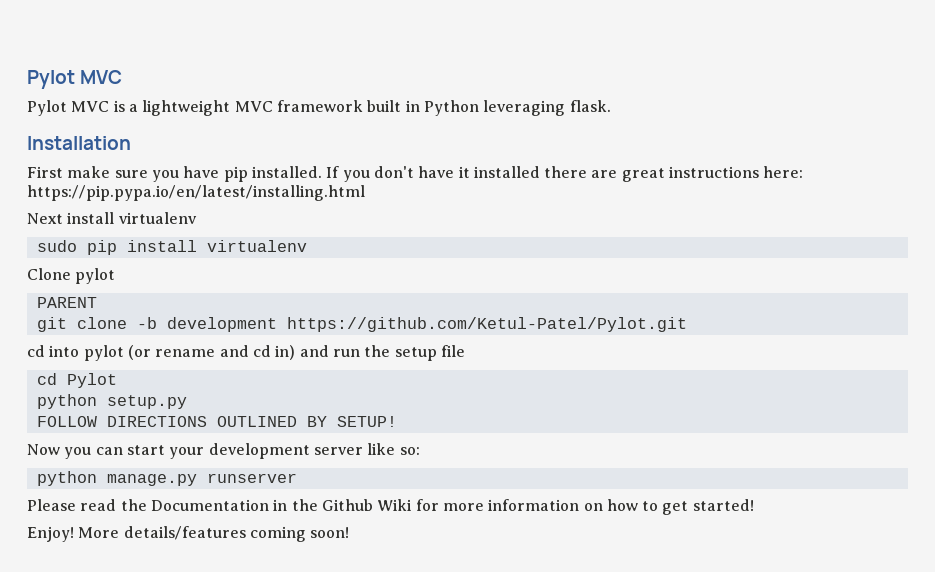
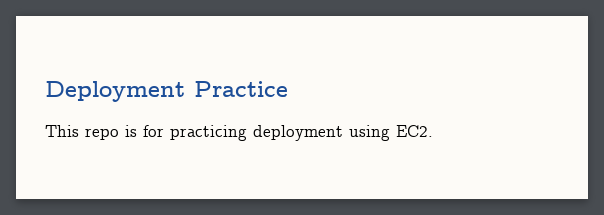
[27,70,123,89] [27,100,611,116] [27,136,131,150] [27,166,804,182] [27,185,365,201] [27,212,197,224] [36,240,307,255] [27,268,116,284] [36,297,97,308] [36,317,687,332] [27,345,465,361] [36,373,117,388] [36,394,187,409] [36,416,397,427] [27,443,420,459] [36,471,297,486] [27,499,754,515] [27,526,350,542] Pylot MVC // Pylot MVC is a lightweight MVC framework built in Python leveraging flask. // Installation // First make sure you have pip installed. If you don't have it installed there are great instructions here: https://pip.pypa.io/en/latest/installing.html // Next install virtualenv // sudo pip install virtualenv // Clone pylot // PARENT // git clone -b development https://github.com/Ketul-Patel/Pylot.git // cd into pylot (or rename and cd in) and run the setup file // cd Pylot // python setup.py // FOLLOW DIRECTIONS OUTLINED BY SETUP! // Now you can start your development server like so: // python manage.py runserver // Please read the Documentation in the Github Wiki for more information on how to get started! // Enjoy! More details/features coming soon! -> [45,81,288,102] [45,125,433,141] Deployment Practice // This repo is for practicing deployment using EC2.

